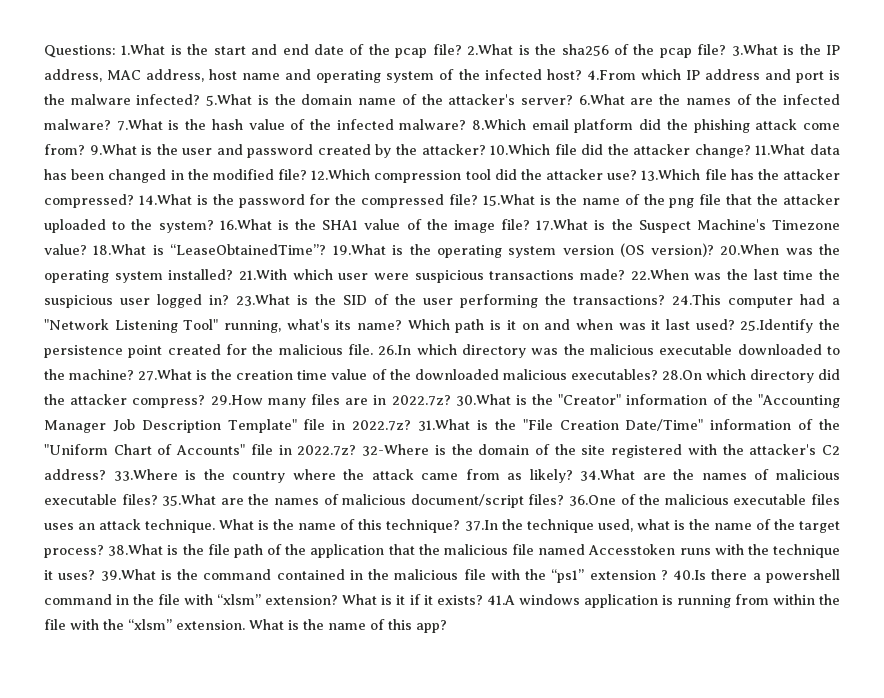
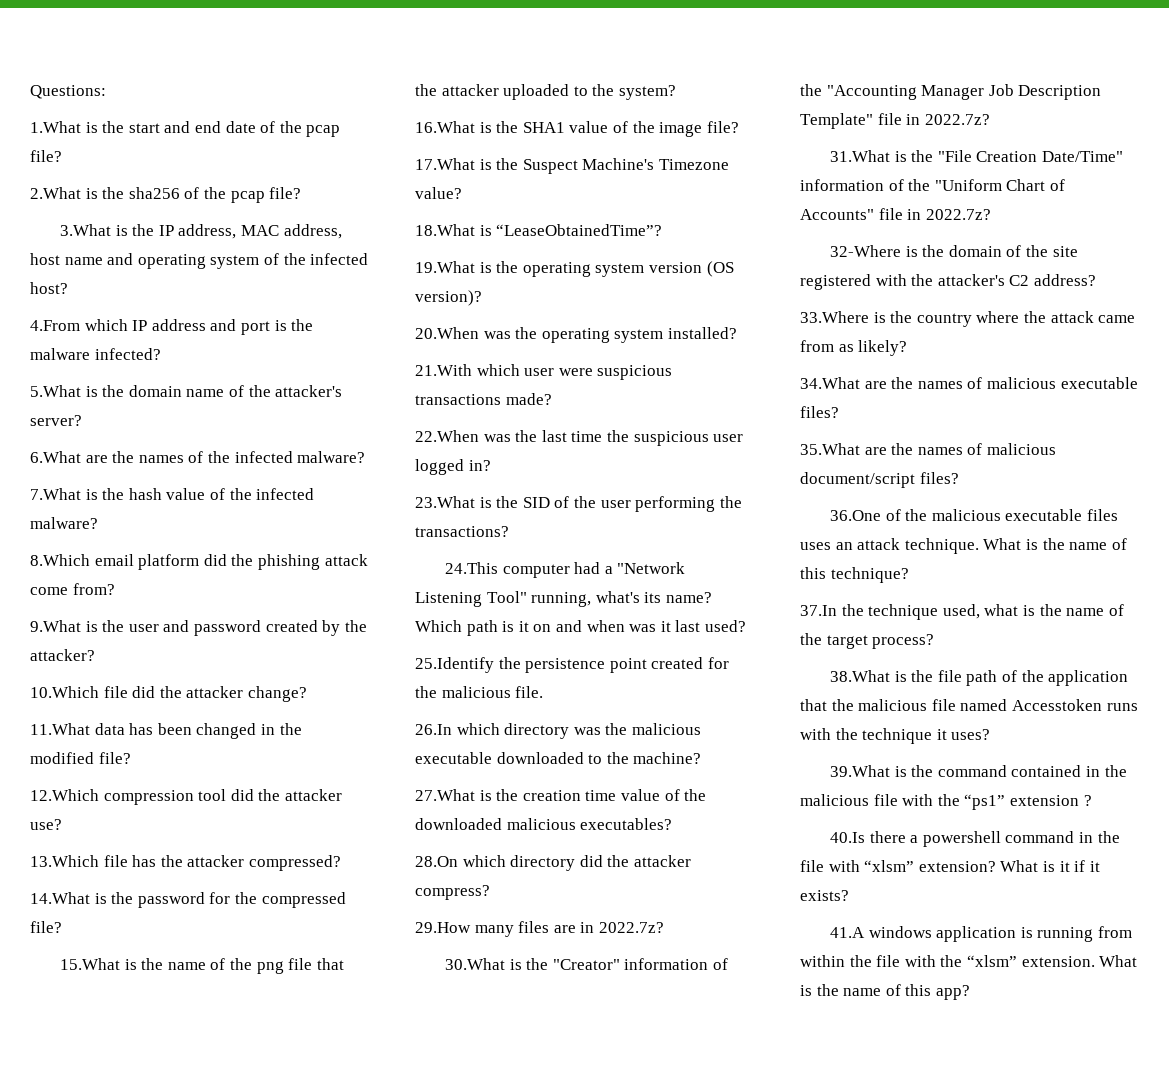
(116, 51) none -> (106, 92) //
(462, 49) none -> (62, 156) //
(727, 49) none -> (302, 193) //
(582, 74) none -> (68, 288) //
(201, 99) none -> (161, 354) //
(573, 100) none -> (82, 420) //
(111, 124) none -> (366, 457) //
(467, 124) none -> (98, 523) //
(85, 149) none -> (115, 589) //
(486, 149) none -> (95, 655) //
(751, 151) none -> (307, 694) //
(307, 174) none -> (131, 758) //
(638, 175) none -> (62, 824) //
(134, 201) none -> (341, 863) //
(479, 199) none -> (62, 927) //
(214, 226) none -> (676, 92) //
(531, 224) none -> (739, 127) //
(87, 249) none -> (462, 193) //
(327, 249) none -> (663, 230) //
(714, 250) none -> (482, 298) //
(234, 274) none -> (737, 333) //
(625, 274) none -> (552, 399) //
(229, 300) none -> (491, 465) //
(665, 300) none -> (509, 531) //
(735, 324) none -> (746, 626) //
(373, 349) none -> (544, 692) //
(135, 374) none -> (702, 758) //
(658, 374) none -> (673, 824) //
(206, 401) none -> (490, 892) //
(451, 400) none -> (664, 927) //
(412, 425) none -> (990, 119) //
(357, 450) none -> (991, 214) //
(106, 474) none -> (1096, 280) //
(573, 476) none -> (908, 348) //
(158, 499) none -> (839, 412) //
(565, 499) none -> (959, 478) //
(461, 526) none -> (909, 575) //
(104, 551) none -> (935, 641) //
(96, 575) none -> (991, 734) //
(668, 575) none -> (1092, 800) //
(483, 600) none -> (849, 895) //

